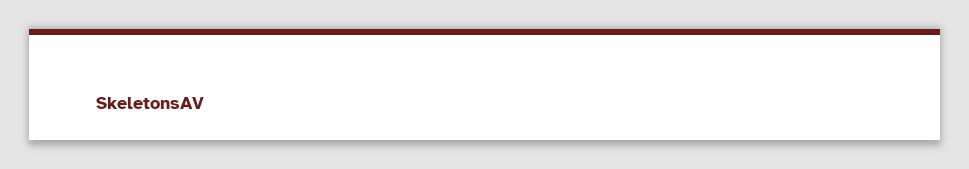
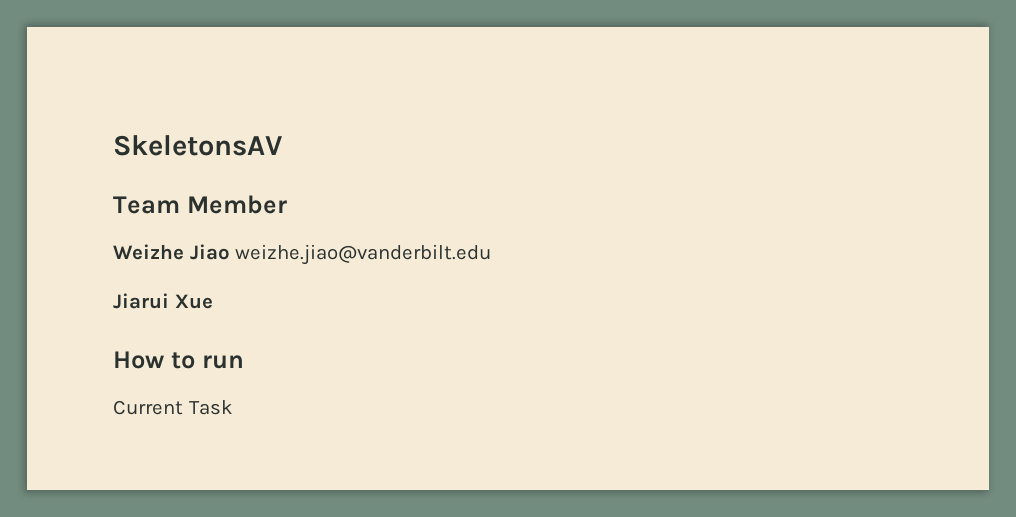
(204, 103) none -> [113,195,287,214] [113,244,492,265] [113,293,213,309] [113,351,244,369] [113,400,233,415] // Team Member // Weizhe Jiao weizhe.jiao@vanderbilt.edu // Jiarui Xue // How to run // Current Task

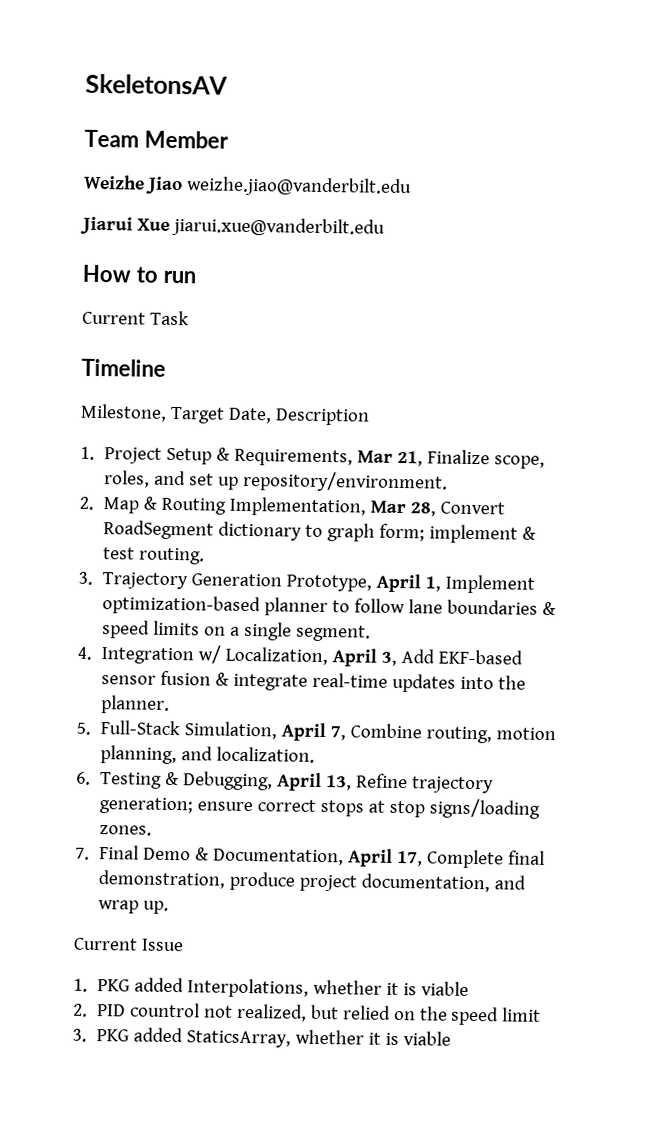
(213, 301) none -> [170,216,385,238] jiarui.xue@vanderbilt.edu
(233, 407) none -> [81,358,166,377] [80,403,370,426] [80,446,545,469] [103,470,448,493] [79,496,505,517] [102,520,536,544] [102,547,205,565] [78,571,535,594] [101,595,556,617] [101,620,371,642] [77,645,523,667] [100,670,526,693] [100,695,170,714] [76,720,556,744] [99,745,315,765] [76,771,494,794] [98,797,540,819] [98,825,152,836] [75,845,545,869] [97,870,526,893] [97,900,169,914] [73,937,184,952] [73,977,469,998] [73,1002,542,1026] [72,1027,451,1048] // Timeline // Milestone, Target Date, Description // 1. Project Setup & Requirements, Mar 21, Finalize scope, roles, and set up repository/environment. // 2. Map & Routing Implementation, Mar 28, Convert RoadSegment dictionary to graph form; implement & test routing. // 3. Trajectory Generation Prototype, April 1, Implement optimization-based planner to follow lane boundaries & speed limits on a single segment. // 4. Integration w/ Localization, April 3, Add EKF-based sensor fusion & integrate real-time updates into the planner. // 5. Full-Stack Simulation, April 7, Combine routing, motion planning, and localization. // 6. Testing & Debugging, April 13, Refine trajectory generation; ensure correct stops at stop signs/loading zones. // 7. Final Demo & Documentation, April 17, Complete final demonstration, produce project documentation, and wrap up. // Current Issue // 1. PKG added Interpolations, whether it is viable // 2. PID countrol not realized, but relied on the speed limit // 3. PKG added StaticsArray, whether it is viable

